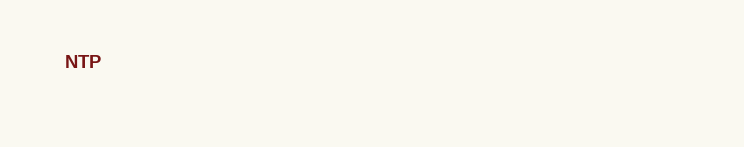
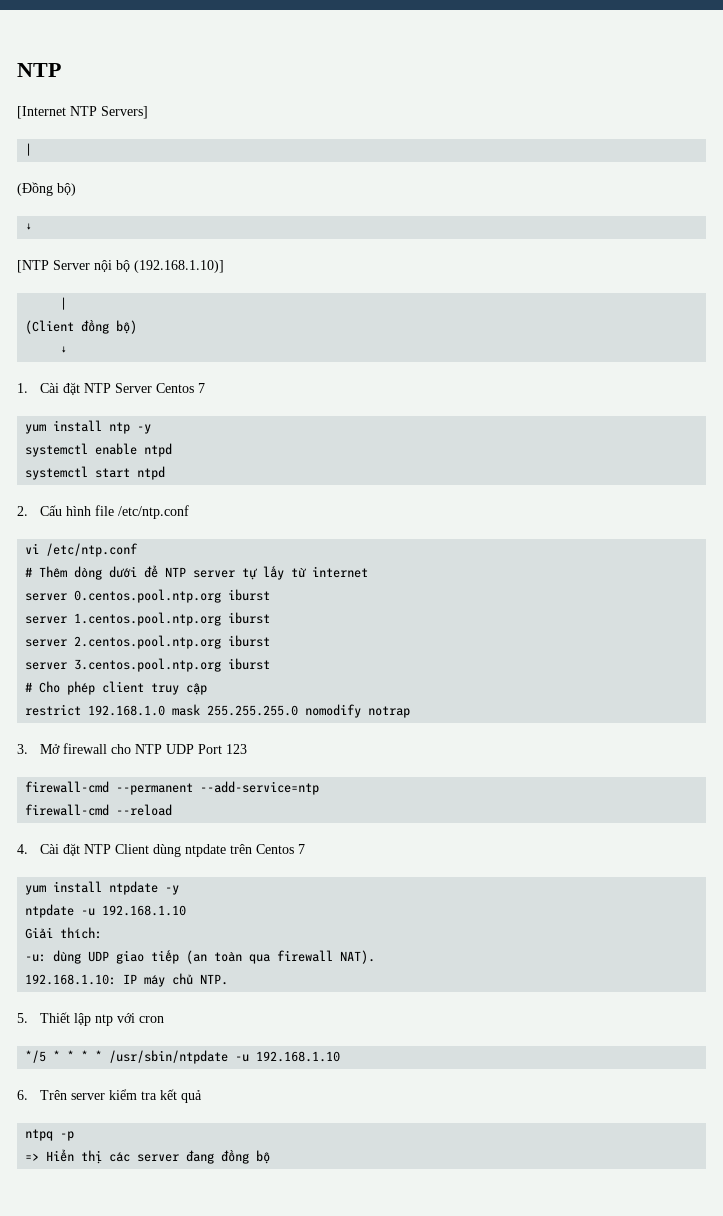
[65,55,101,68] NTP -> [17,63,61,77] [17,106,148,119] [25,143,33,156] [17,182,76,196] [25,223,33,231] [17,260,224,273] [60,297,68,310] [25,320,138,334] [60,346,68,354] [17,382,206,395] [25,420,152,434] [25,443,173,457] [25,466,166,480] [17,505,190,519] [25,543,139,557] [25,565,369,580] [25,589,271,603] [25,612,271,626] [25,635,271,649] [25,658,271,672] [25,681,208,695] [25,704,411,718] [17,743,248,754] [25,781,320,795] [25,804,173,816] [17,843,306,857] [25,881,180,895] [25,904,187,918] [25,927,103,939] [25,950,376,964] [25,973,229,987] [17,1012,165,1026] [25,1050,341,1064] [17,1089,203,1103] [25,1129,75,1141] [25,1149,271,1164] NTP // [Internet NTP Servers] // | // (Đồng bộ) // ↓ // [NTP Server nội bộ (192.168.1.10)] // | // (Client đồng bộ) // ↓ // 1. Cài đặt NTP Server Centos 7 // yum install ntp -y // systemctl enable ntpd // systemctl start ntpd // 2. Cấu hình file /etc/ntp.conf // vi /etc/ntp.conf // # Thêm dòng dưới để NTP server tự lấy từ internet // server 0.centos.pool.ntp.org iburst // server 1.centos.pool.ntp.org iburst // server 2.centos.pool.ntp.org iburst // server 3.centos.pool.ntp.org iburst // # Cho phép client truy cập // restrict 192.168.1.0 mask 255.255.255.0 nomodify notrap // 3. Mở firewall cho NTP UDP Port 123 // firewall-cmd --permanent --add-service=ntp // firewall-cmd --reload // 4. Cài đặt NTP Client dùng ntpdate trên Centos 7 // yum install ntpdate -y // ntpdate -u 192.168.1.10 // Giải thích: // -u: dùng UDP giao tiếp (an toàn qua firewall NAT). // 192.168.1.10: IP máy chủ NTP. // 5. Thiết lập ntp với cron // */5 * * * * /usr/sbin/ntpdate -u 192.168.1.10 // 6. Trên server kiểm tra kết quả // ntpq -p // => Hiển thị các server đang đồng bộ

